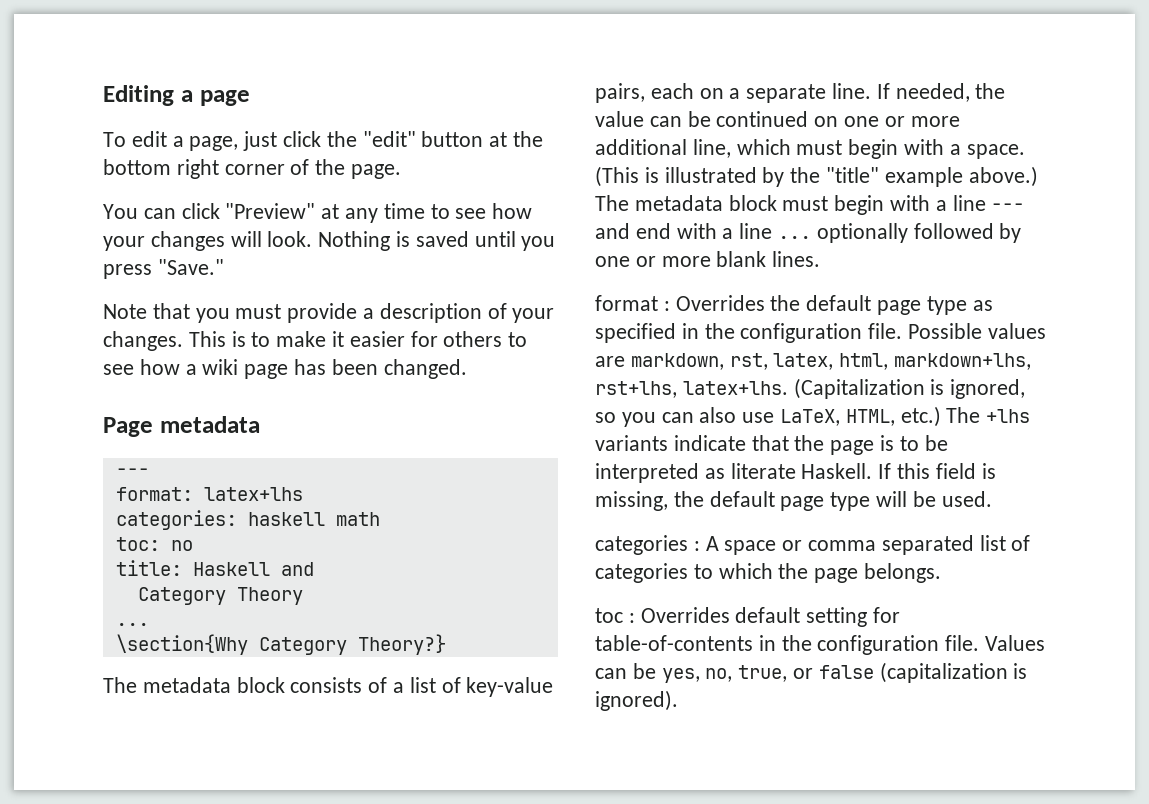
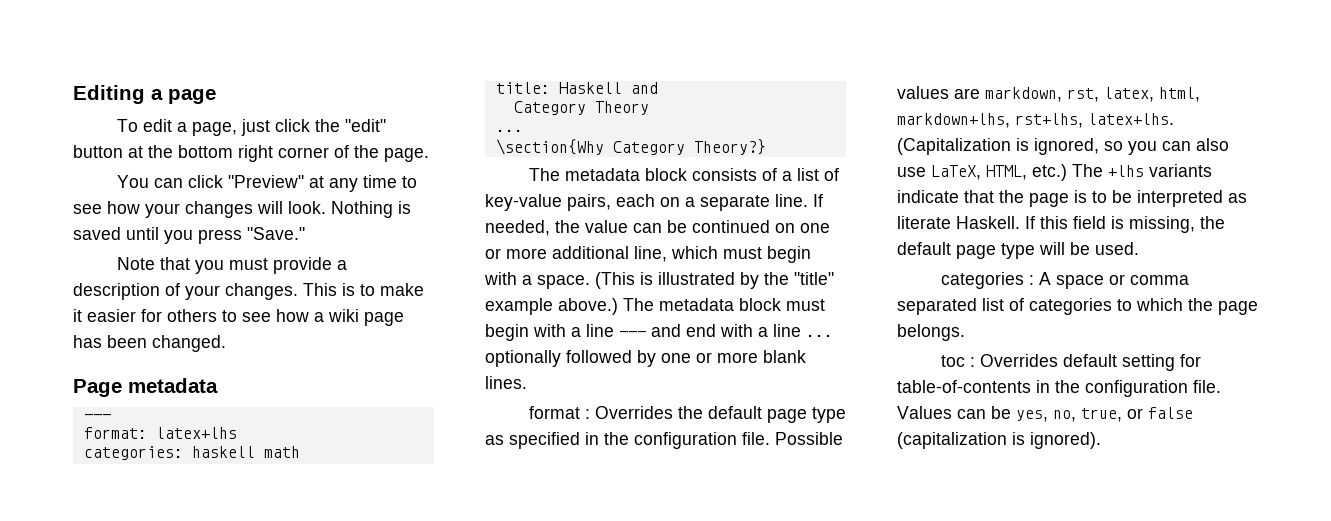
[115,537,193,551] // toc: no -> (300, 452) none

